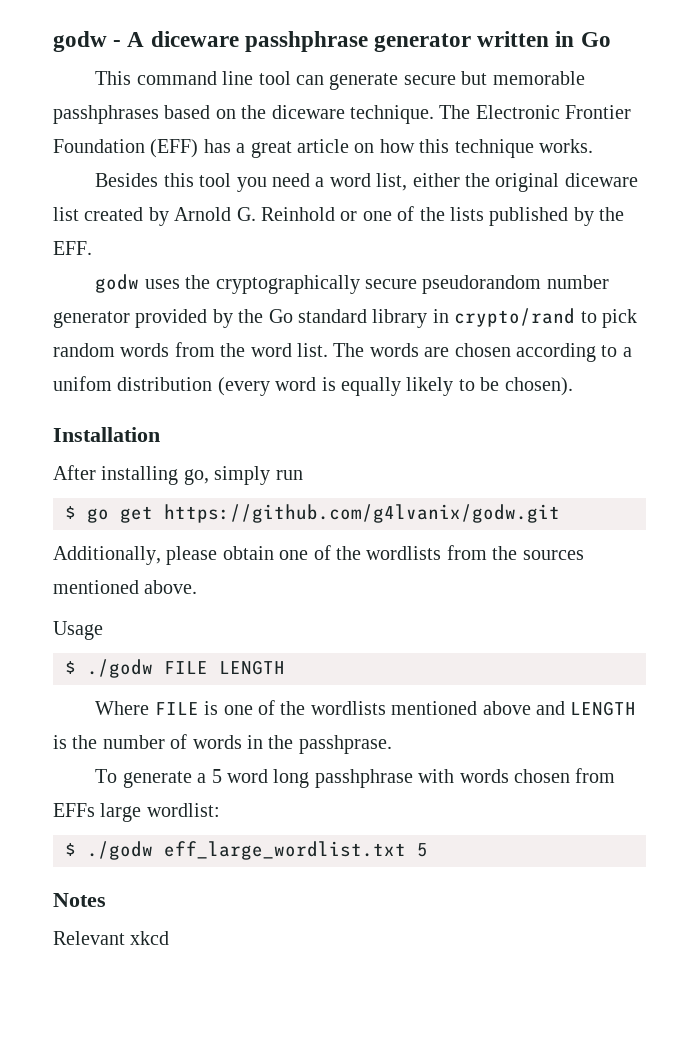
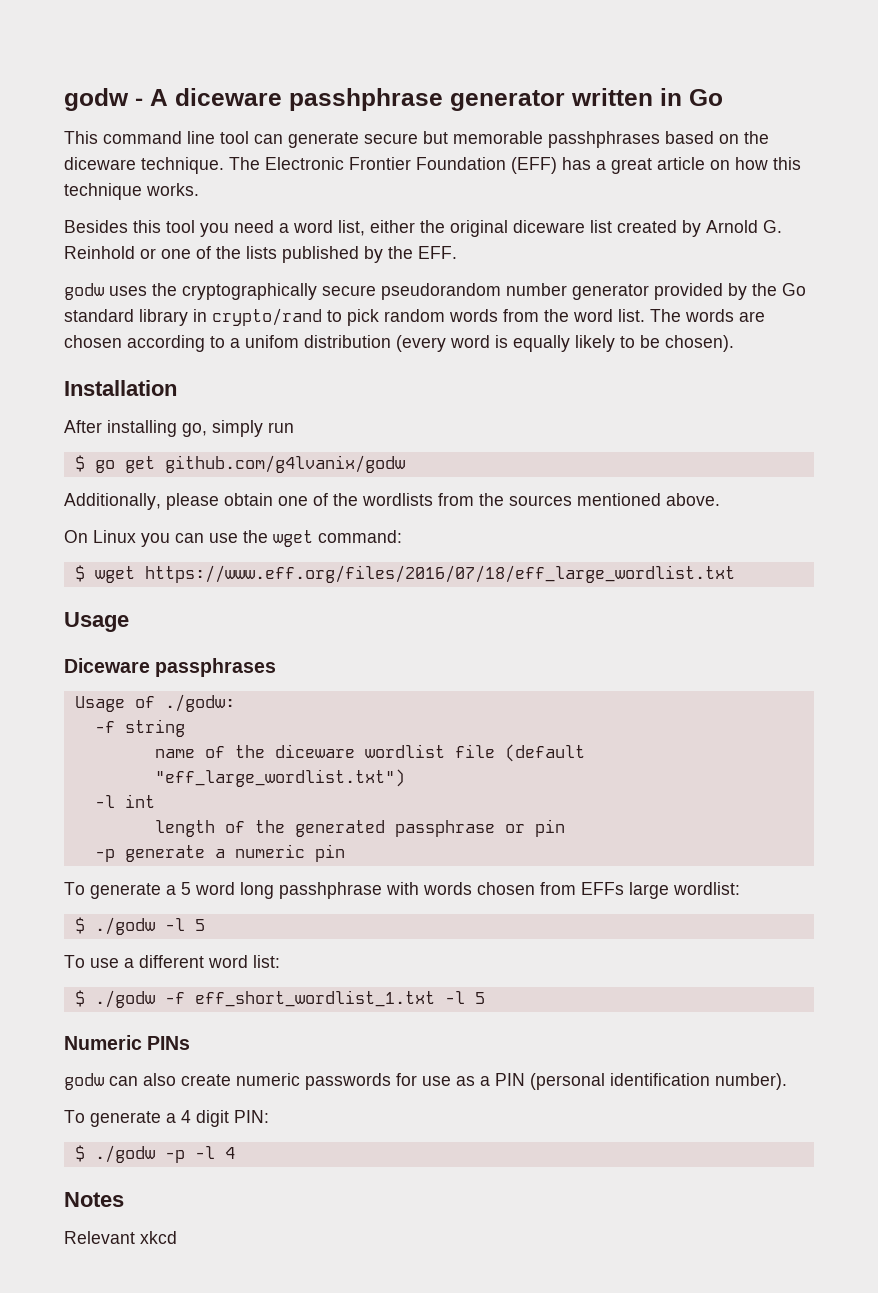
[164,504,560,523] https://github.com/g4lvanix/godw.git -> [164,455,405,473] github.com/g4lvanix/godw
[53,621,103,640] [65,659,285,678] [95,700,637,716] [53,734,392,754] Usage // $ ./godw FILE LENGTH // Where FILE is one of the wordlists mentioned above and LENGTH is the number of words in the passhprase. -> [64,530,402,547] [74,565,735,583] [64,612,129,632] [64,658,277,677] [74,694,235,712] [94,719,185,737] [154,744,585,762] [154,769,405,787] [94,794,155,808] [154,819,565,837] [94,844,345,862] On Linux you can use the wget command: // $ wget https://www.eff.org/files/2016/07/18/eff_large_wordlist.txt // Usage // Diceware passphrases // Usage of ./godw: // -f string // name of the diceware wordlist file (default "eff_large_wordlist.txt") // -l int // length of the generated passphrase or pin // -p generate a numeric pin
[164,841,428,860] eff_large_wordlist.txt 5 -> [164,918,205,931] [64,955,280,968] [74,990,485,1008] [64,1035,191,1050] [64,1073,787,1090] [64,1110,269,1127] [74,1145,235,1163] -l 5 // To use a different word list: // $ ./godw -f eff_short_wordlist_1.txt -l 5 // Numeric PINs // godw can also create numeric passwords for use as a PIN (personal identification number). // To generate a 4 digit PIN: // $ ./godw -p -l 4

